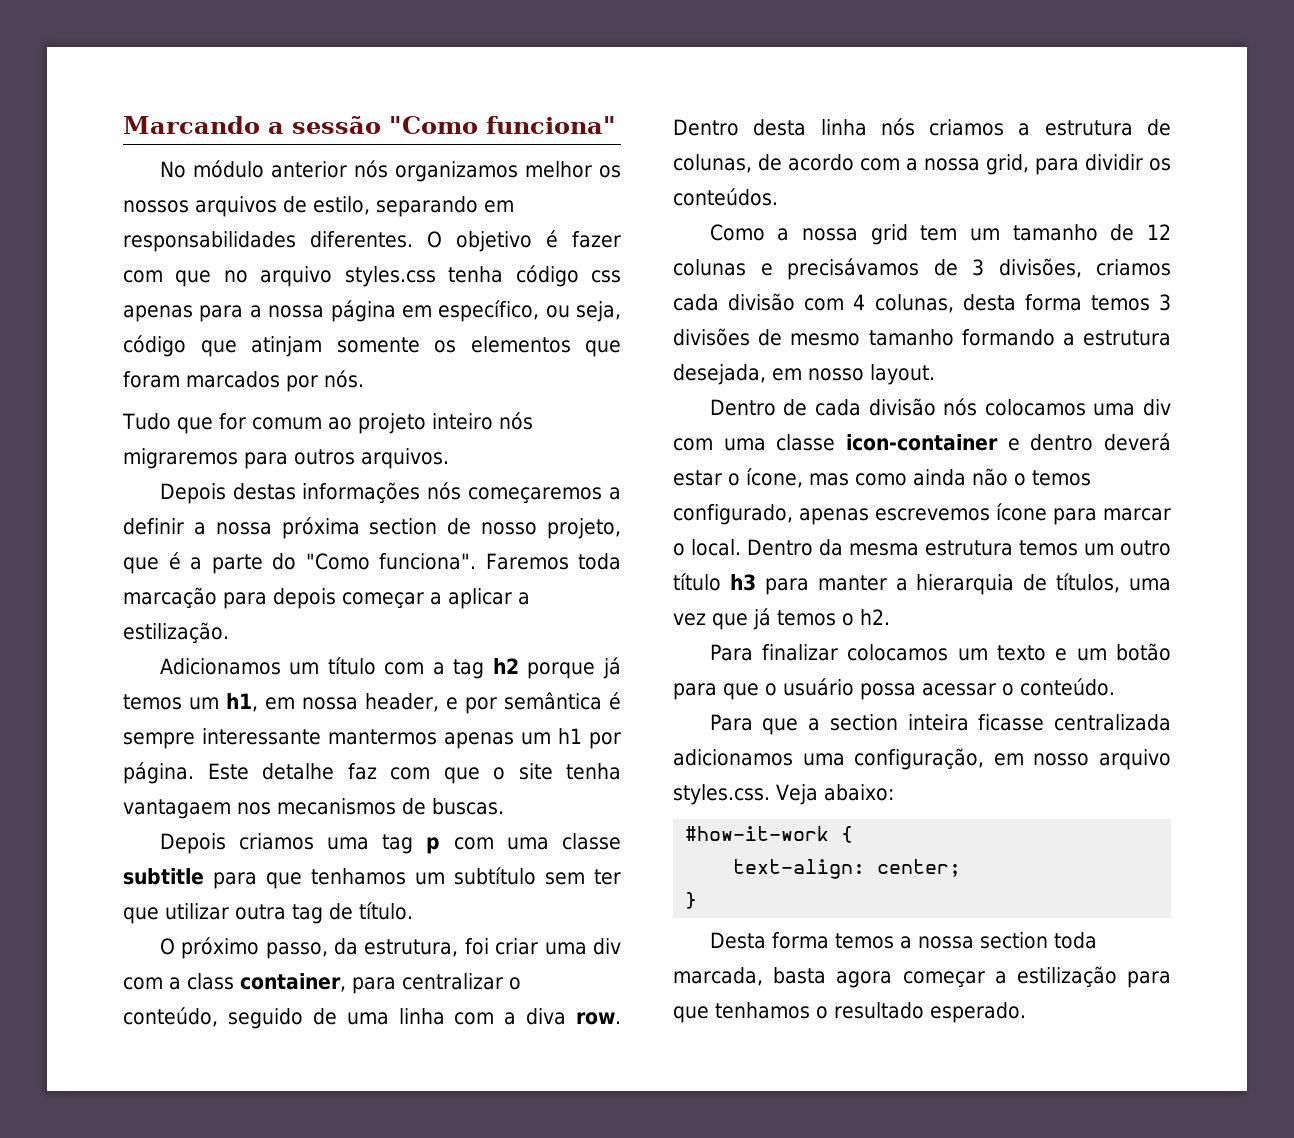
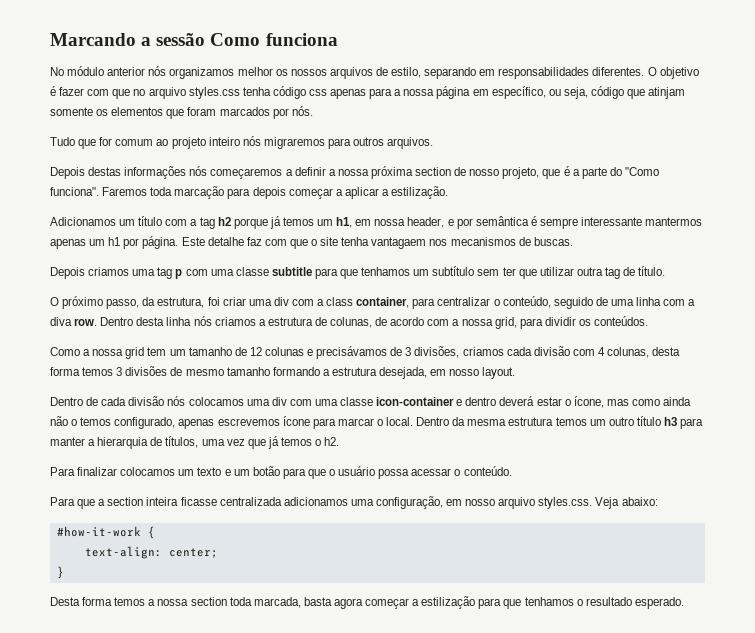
[389,116,616,134] "Como funciona" -> [210,33,338,46] Como funciona

